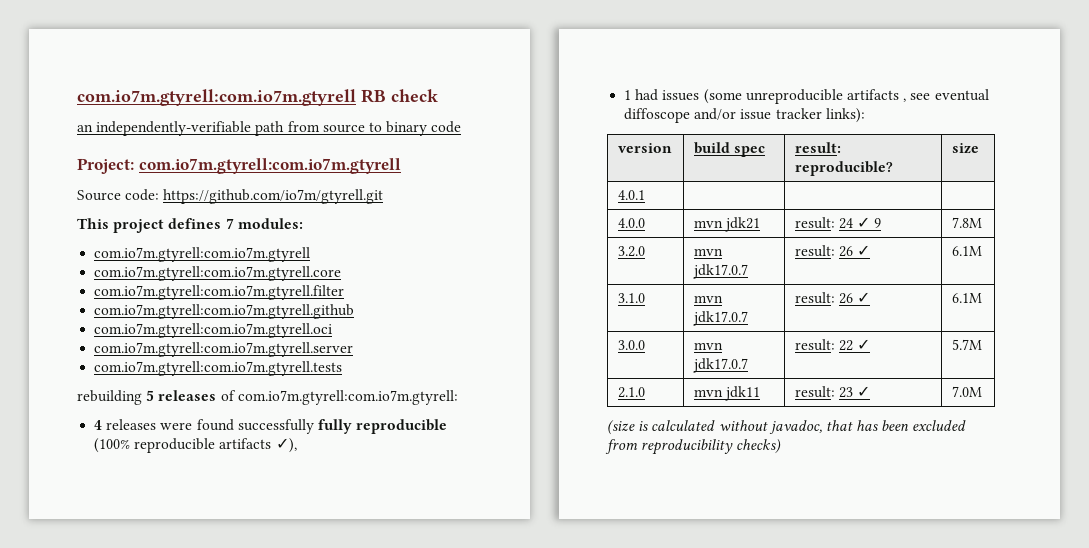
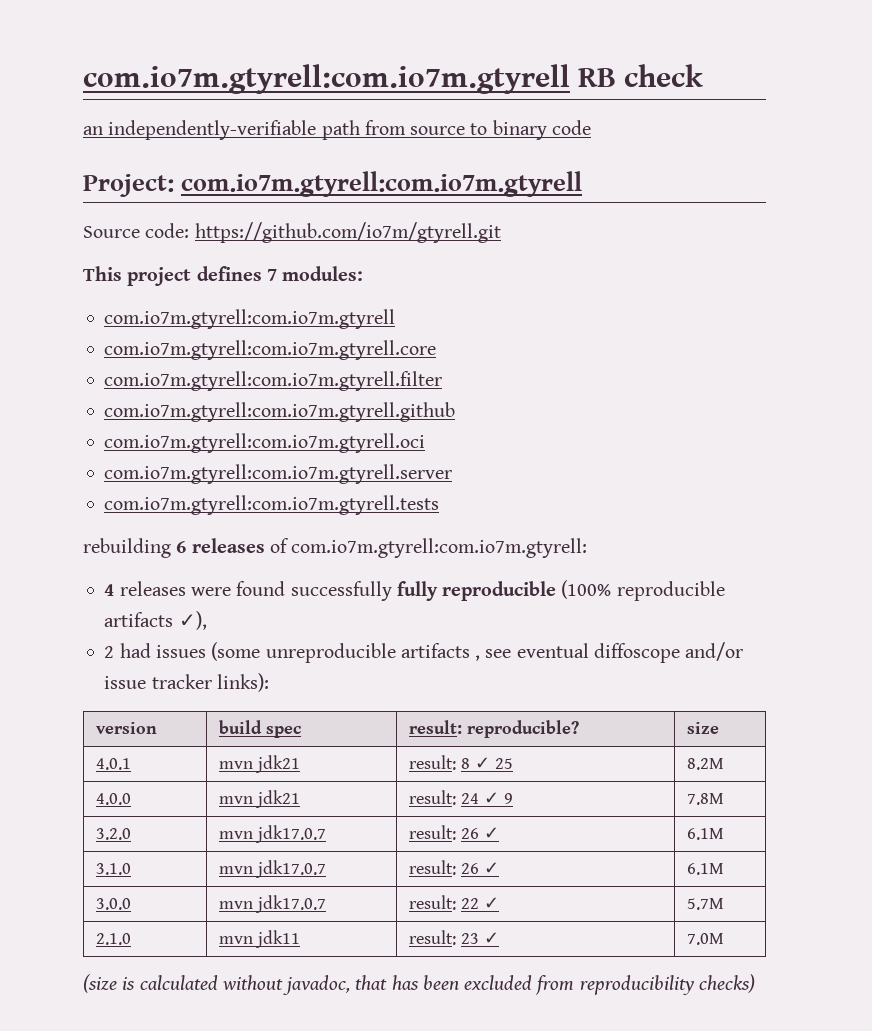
[146,390,155,401] 5 -> [176,541,187,553] 6
[624,90,632,100] 1 -> [104,646,115,658] 2
(645, 195) | | -> [219,755,301,773] [409,755,513,770] [687,758,725,770] mvn jdk21 | result: 8 ✓ 25 | 8.2M

